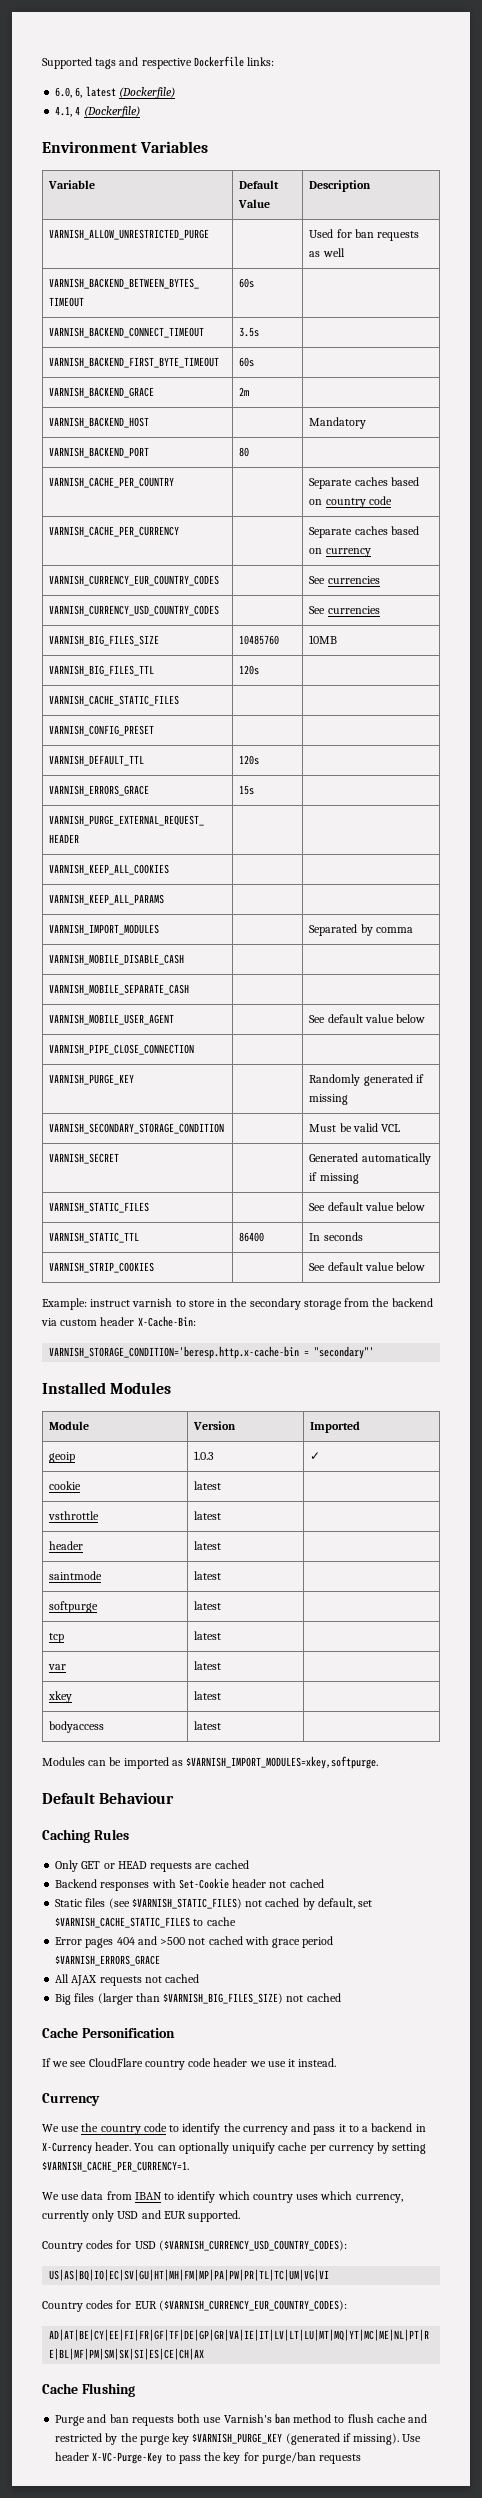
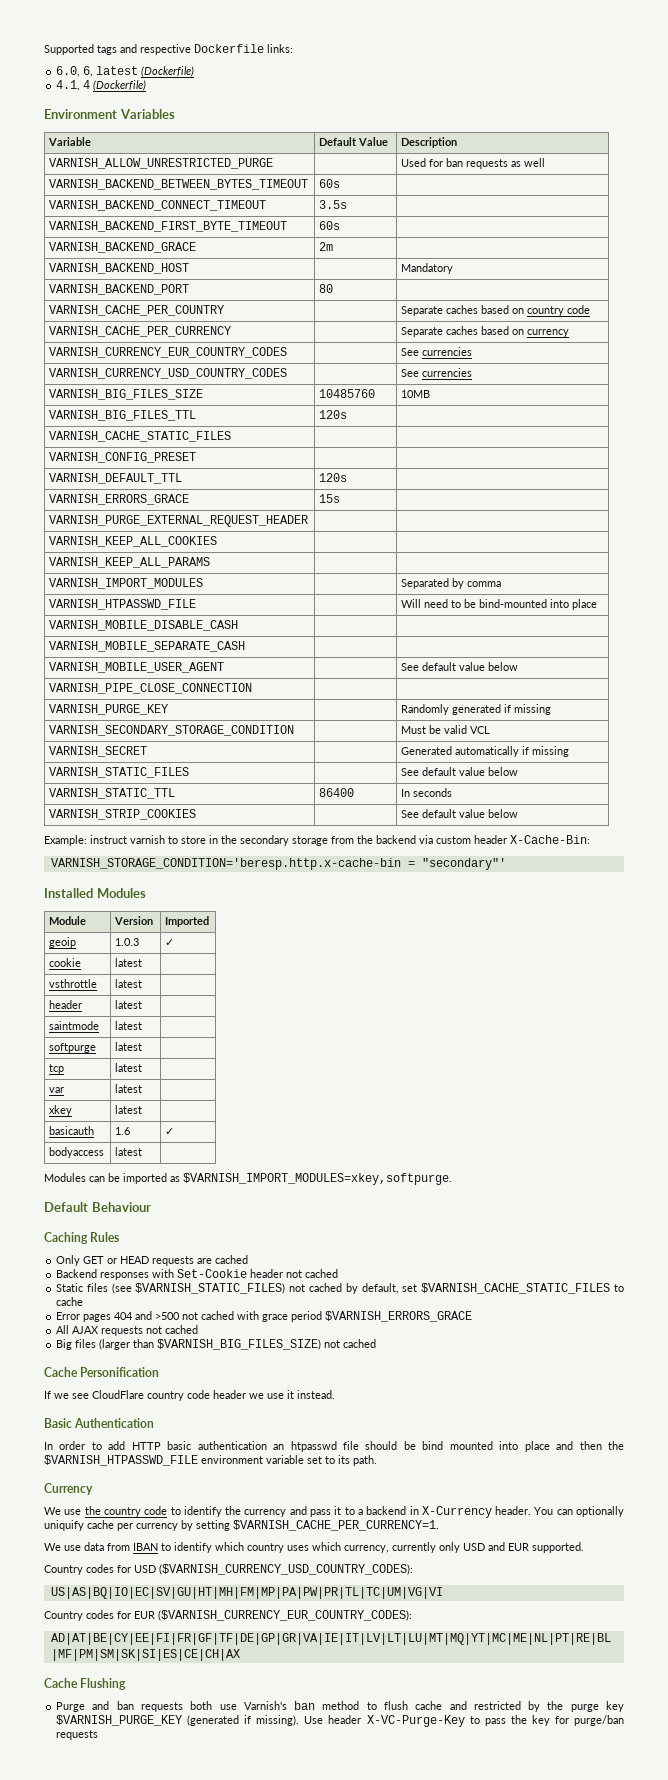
(413, 930) none -> [49,599,197,610] [401,599,598,610] // VARNISH_HTPASSWD_FILE | | Will need to be bind-mounted into place
(222, 1695) none -> [49,1126,95,1135] [115,1127,131,1135] [165,1128,175,1135] // basicauth | 1.6 | ✓
(337, 2062) none -> [44,1418,155,1428] [44,1441,625,1452] [44,1455,377,1466] // Basic Authentication // In order to add HTTP basic authentication an htpasswd file should be bind mounted into place and then the $VARNISH_HTPASSWD_FILE environment variable set to its path.

